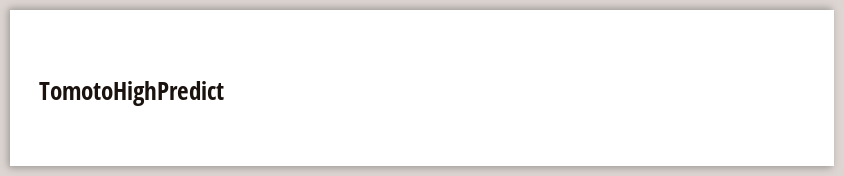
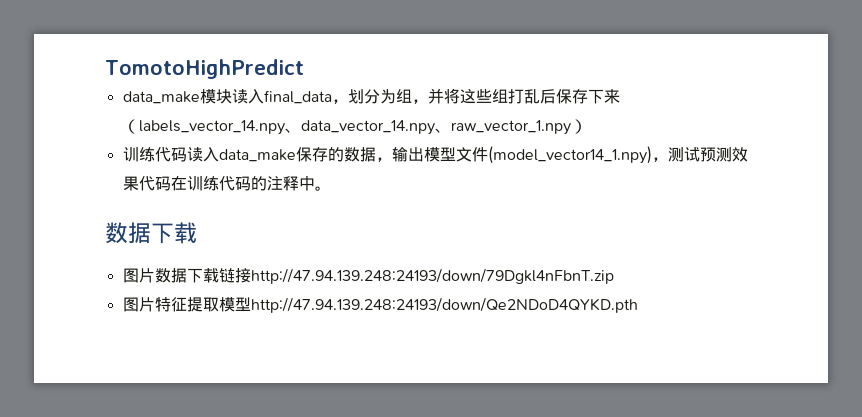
(224, 93) none -> [122,88,620,104] [122,119,587,135] [122,146,748,164] [122,176,331,191] [105,222,197,244] [122,268,614,284] [122,297,638,313] // data_make模块读入final_data，划分为组，并将这些组打乱后保存下来（labels_vector_14.npy、data_vector_14.npy、raw_vector_1.npy） // 训练代码读入data_make保存的数据，输出模型文件(model_vector14_1.npy)，测试预测效果代码在训练代码的注释中。 // 数据下载 // 图片数据下载链接http://47.94.139.248:24193/down/79Dgkl4nFbnT.zip // 图片特征提取模型http://47.94.139.248:24193/down/Qe2NDoD4QYKD.pth

